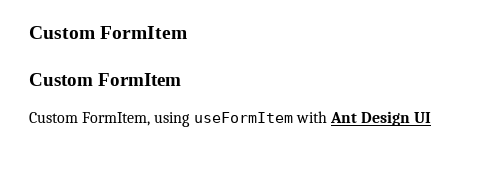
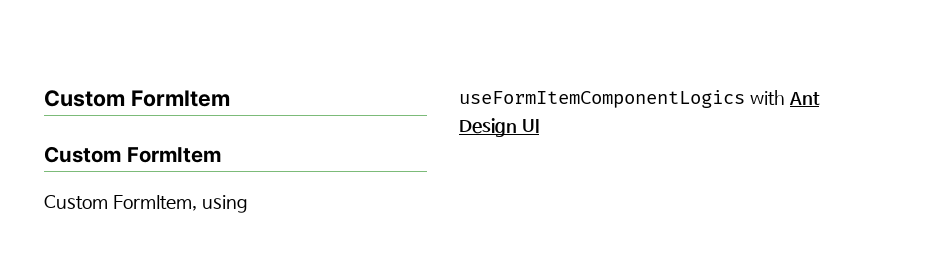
[193,112,293,123] useFormItem -> [459,90,745,108] useFormItemComponentLogics

